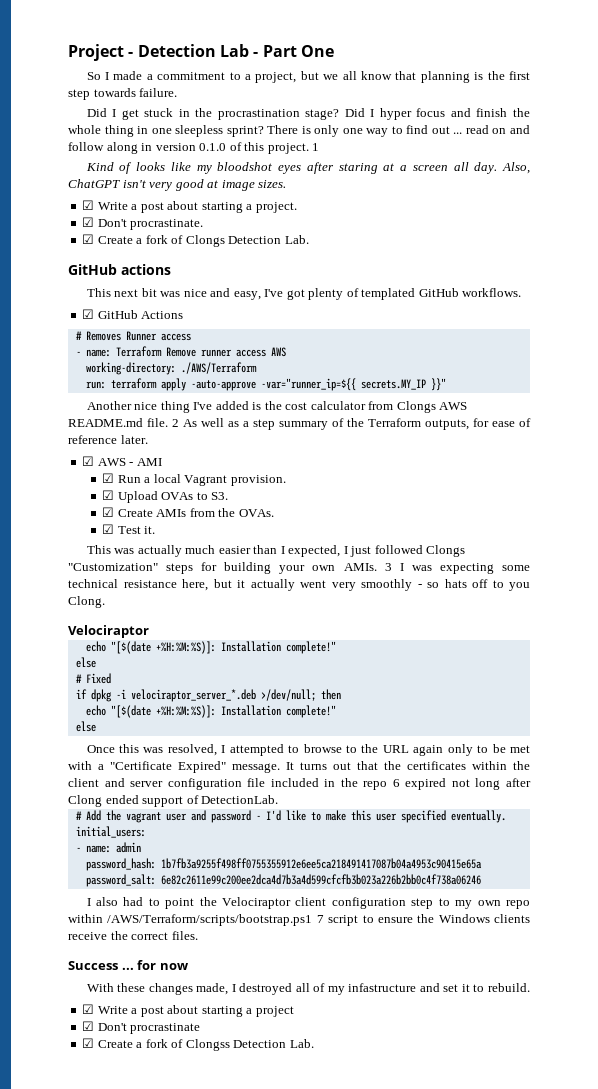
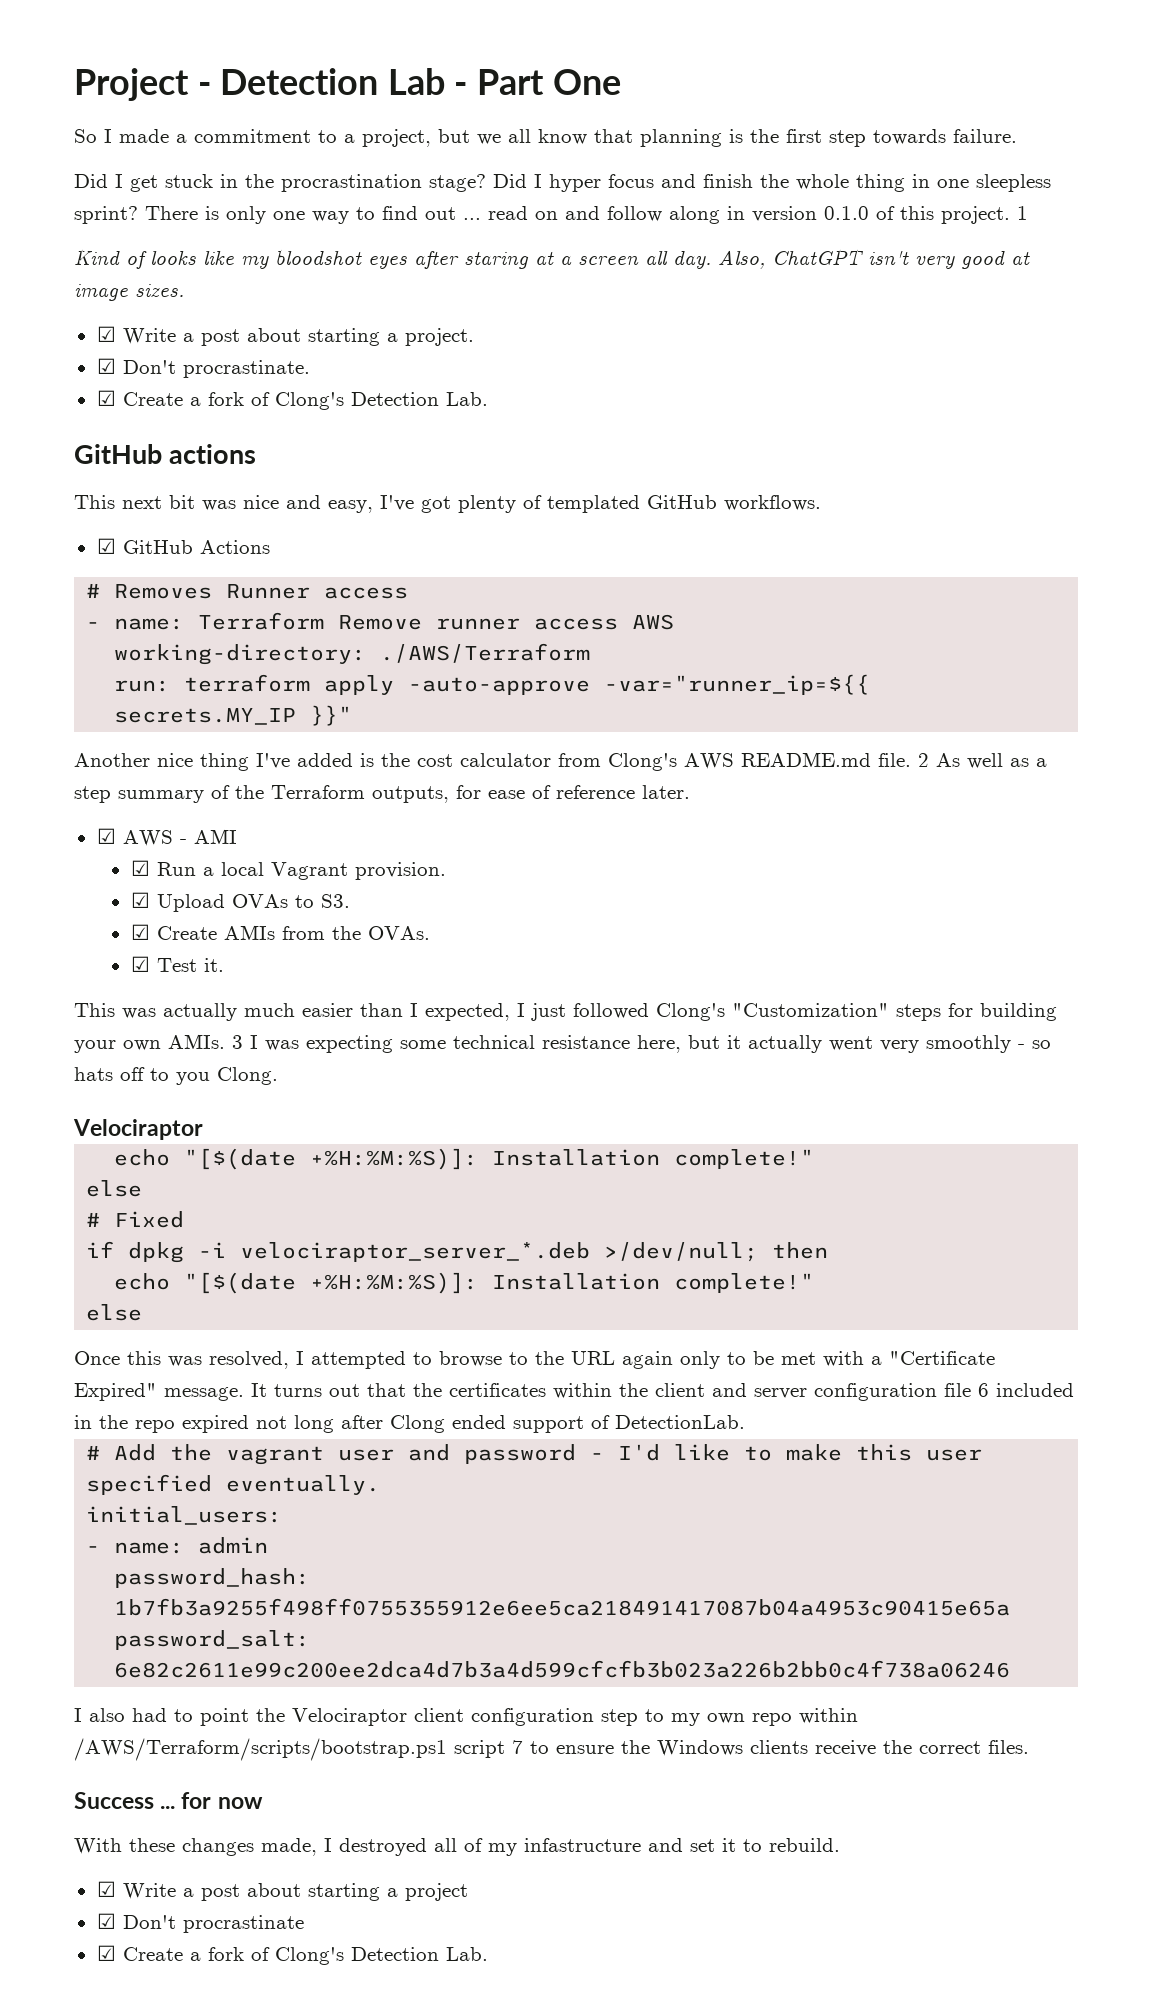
[185,235,225,247] Clongs -> [274,392,344,410] Clong's
[396,401,436,413] Clongs -> [608,753,677,771] Clong's
[426,545,466,557] Clongs -> [656,1003,725,1021] Clong's
(266, 782) none -> [978,1383,989,1397] 6
[392,779,400,787] 6 -> (175, 1426) none
[316,915,359,926] 7 script -> [454,1740,523,1758] script 7
[185,1039,230,1051] Clongss -> [274,1947,344,1965] Clong's

